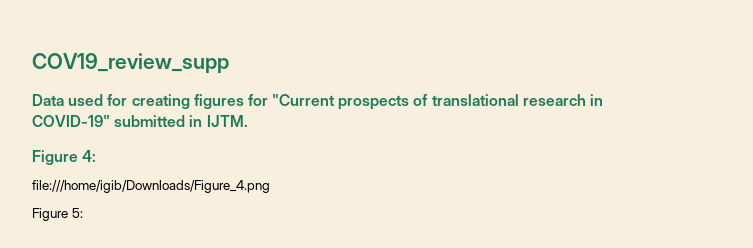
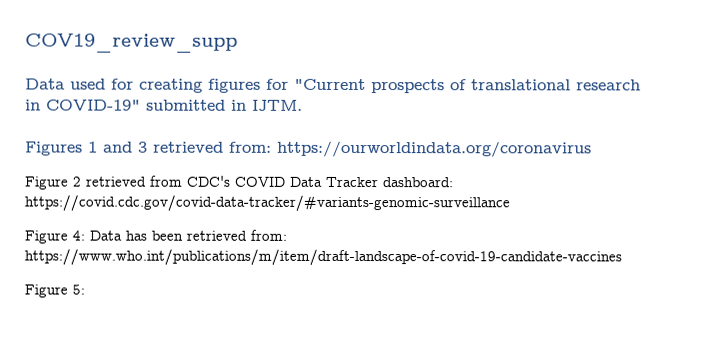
[32,150,97,165] [32,180,270,193] Figure 4: // file:///home/igib/Downloads/Figure_4.png -> [25,140,592,158] [24,175,453,190] [24,194,510,213] [24,229,287,244] [24,248,622,267] Figures 1 and 3 retrieved from: https://ourworldindata.org/coronavirus // Figure 2 retrieved from CDC's COVID Data Tracker dashboard: https://covid.cdc.gov/covid-data-tracker/#variants-genomic-surveillance // Figure 4: Data has been retrieved from: https://www.who.int/publications/m/item/draft-landscape-of-covid-19-candidate-vaccines

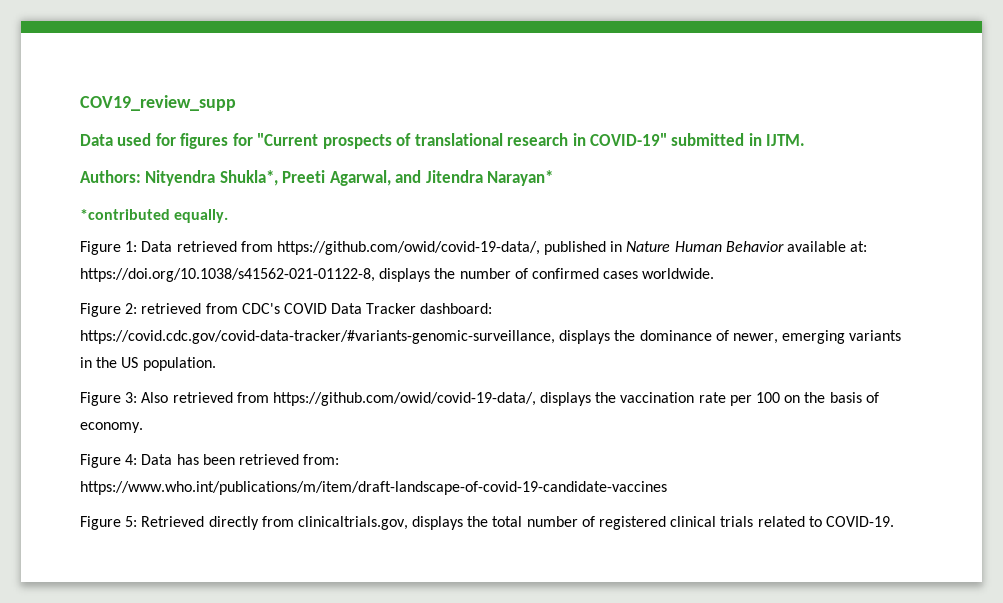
[139,78,203,93] creating -> (176, 139) none
[25,140,592,158] [24,176,81,190] Figures 1 and 3 retrieved from: https://ourworldindata.org/coronavirus // Figure 2 -> [80,170,554,186] [80,209,229,223] [80,241,868,255] [80,268,715,282] [80,303,138,317] Authors: Nityendra Shukla*, Preeti Agarwal, and Jitendra Narayan* // *contributed equally. // Figure 1: Data retrieved from https://github.com/owid/covid-19-data/, published in Nature Human Behavior available at: https://doi.org/10.1038/s41562-021-01122-8, displays the number of confirmed cases worldwide. // Figure 2:
[24,194,510,213] https://covid.cdc.gov/covid-data-tracker/#variants-genomic-surveillance -> [80,330,902,344] [80,357,216,371] [80,392,879,406] [80,422,143,433] https://covid.cdc.gov/covid-data-tracker/#variants-genomic-surveillance, displays the dominance of newer, emerging variants in the US population. // Figure 3: Also retrieved from https://github.com/owid/covid-19-data/, displays the vaccination rate per 100 on the basis of economy.
(85, 289) none -> [141,516,894,530] Retrieved directly from clinicaltrials.gov, displays the total number of registered clinical trials related to COVID-19.

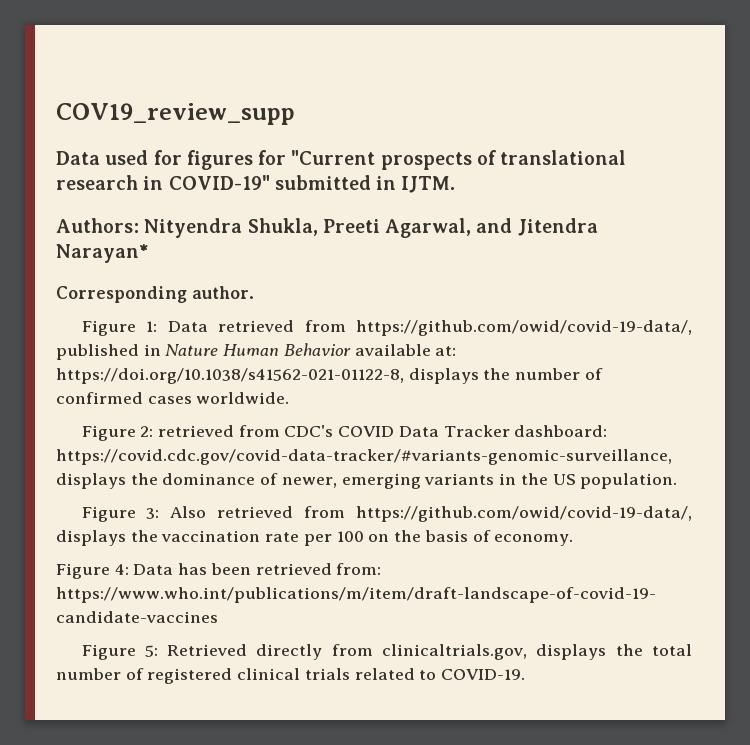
[219,170,278,186] Shukla*, -> [247,218,318,236] Shukla,
[80,209,229,223] *contributed equally. -> [56,286,254,303] Corresponding author.

